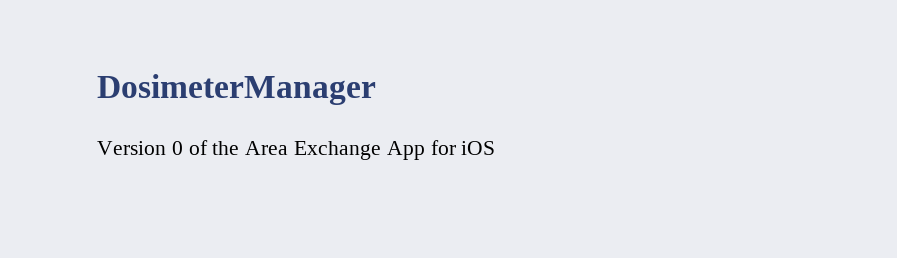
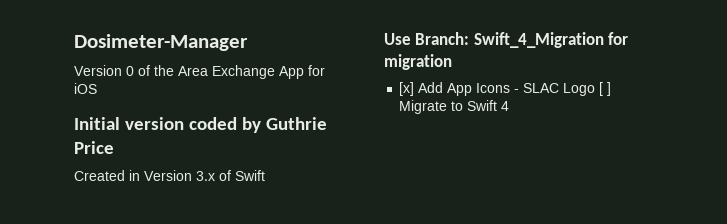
[97,74,376,105] DosimeterManager -> [74,34,248,51] Dosimeter-Manager
(496, 148) none -> [74,117,327,133] [74,141,114,154] [74,170,265,181] [384,32,629,48] [384,54,452,70] [399,82,612,96] [399,100,510,114] // Initial version coded by Guthrie Price // Created in Version 3.x of Swift // Use Branch: Swift_4_Migration for migration // [x] Add App Icons - SLAC Logo [ ] Migrate to Swift 4

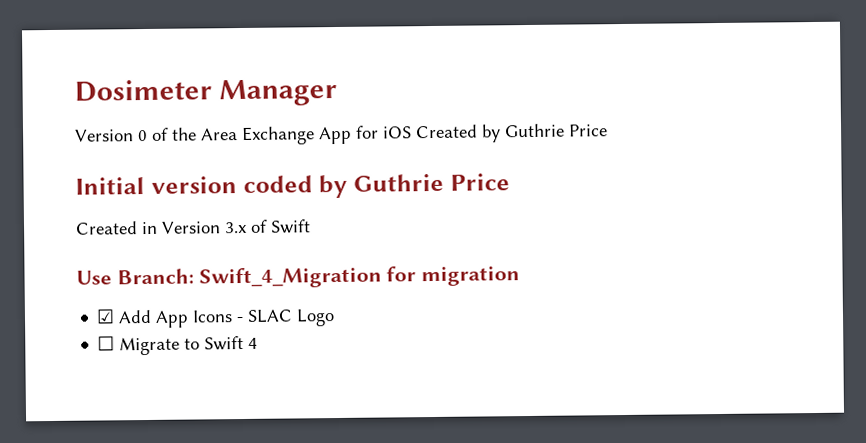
[74,34,248,51] Dosimeter-Manager -> [74,79,337,107] Dosimeter Manager
(97, 88) none -> [415,123,608,143] Created by Guthrie Price
[399,82,415,96] [x] -> [96,309,116,324] ☑
[599,82,612,96] [ ] -> [97,336,116,351] // ☐

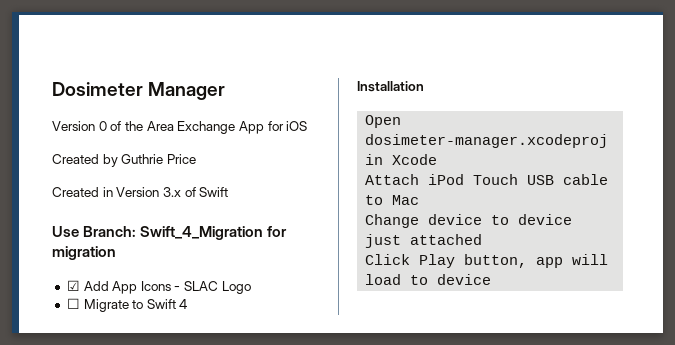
(412, 132) none -> (308, 126) //
[75,173,510,199] // Initial version coded by Guthrie Price -> (196, 159) none
(259, 343) none -> [357,81,424,92] [365,115,402,128] [365,134,609,148] [365,154,438,165] [365,174,609,185] [365,195,420,205] [365,214,573,228] [365,234,483,248] [365,254,609,268] [365,274,492,285] // Installation // Open dosimeter-manager.xcodeproj in Xcode // Attach iPod Touch USB cable to Mac // Change device to device just attached // Click Play button, app will load to device

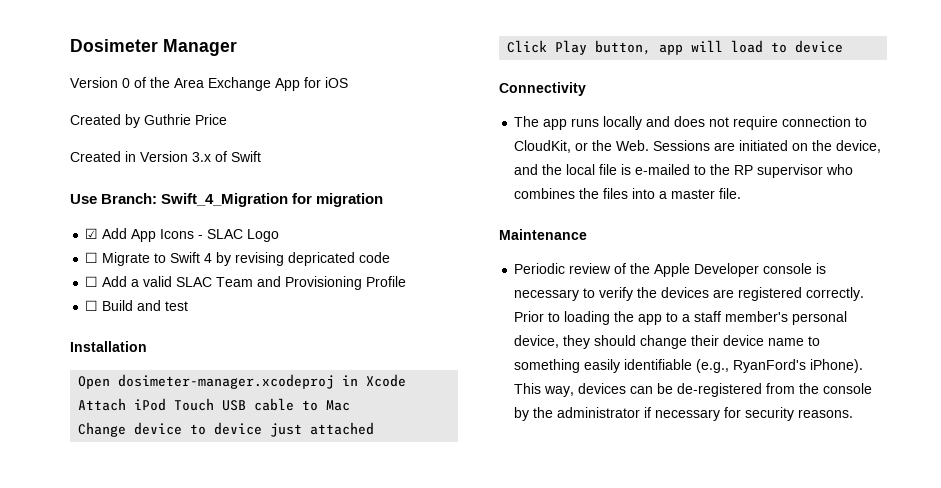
(188, 304) none -> [216,252,391,266] [85,276,407,290] [85,300,189,311] by revising depricated code // ☐ Add a valid SLAC Team and Provisioning Profile // ☐ Build and test
(492, 279) none -> [499,82,586,96] [514,116,868,130] [514,140,882,153] [514,164,854,178] [514,188,742,199] [499,229,587,240] [514,263,827,277] [514,287,865,301] [514,311,848,325] [514,335,821,349] [514,359,864,373] [514,383,873,397] [514,407,854,421] // Connectivity // The app runs locally and does not require connection to CloudKit, or the Web. Sessions are initiated on the device, and the local file is e-mailed to the RP supervisor who combines the files into a master file. // Maintenance // Periodic review of the Apple Developer console is necessary to verify the devices are registered correctly. Prior to loading the app to a staff member's personal device, they should change their device name to something easily identifiable (e.g., RyanFord's iPhone). This way, devices can be de-registered from the console by the administrator if necessary for security reasons.

